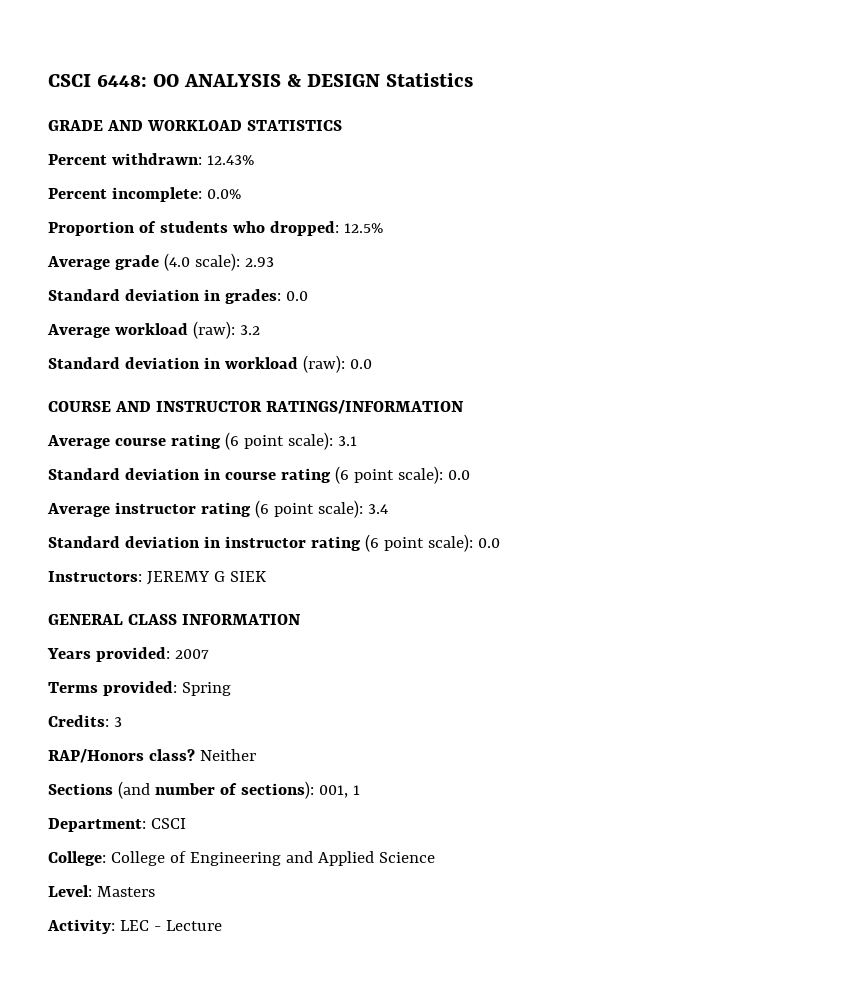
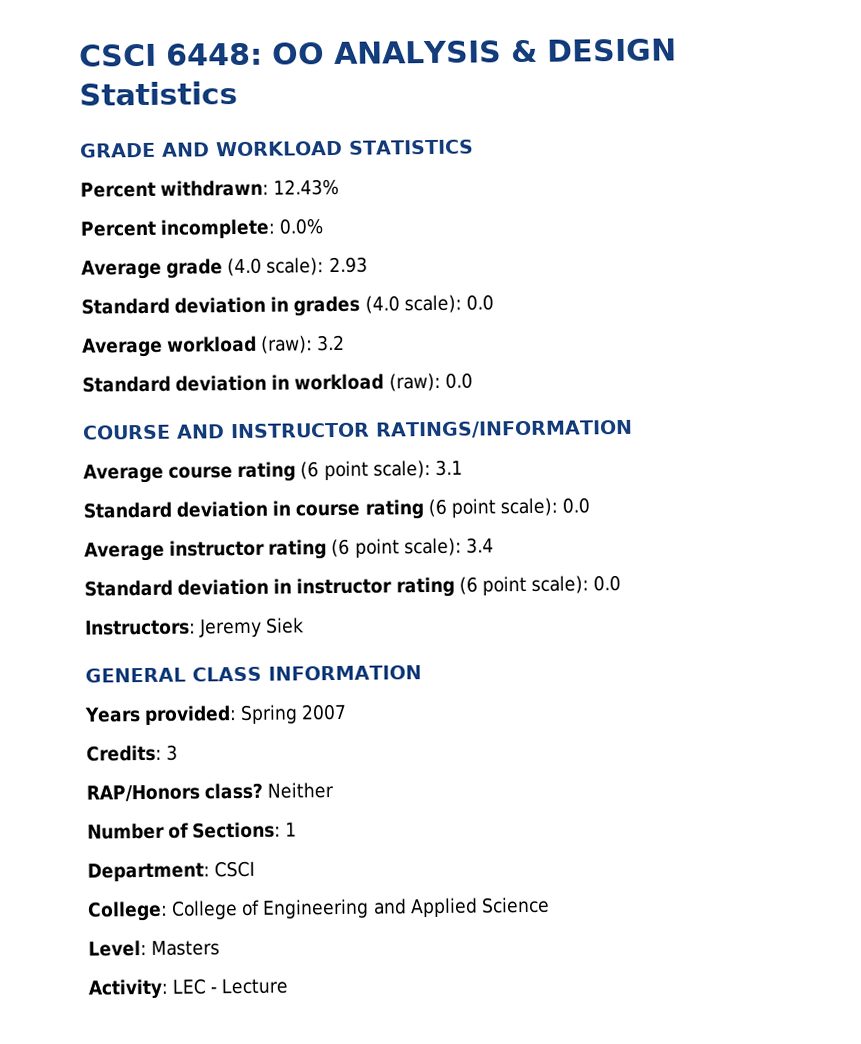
[48,221,383,236] // Proportion of students who dropped: 12.5% -> (324, 226) none
[224,289,281,304] grades: -> [293,294,462,317] grades (4.0 scale):
[146,571,266,585] JEREMY G SIEK -> [199,617,305,638] Jeremy Siek
(170, 654) none -> [240,704,299,724] Spring
[48,681,231,696] // Terms provided: Spring -> (348, 712) none
[48,781,348,799] Sections (and number of sections): 001, -> [87,821,282,840] Number of Sections:

